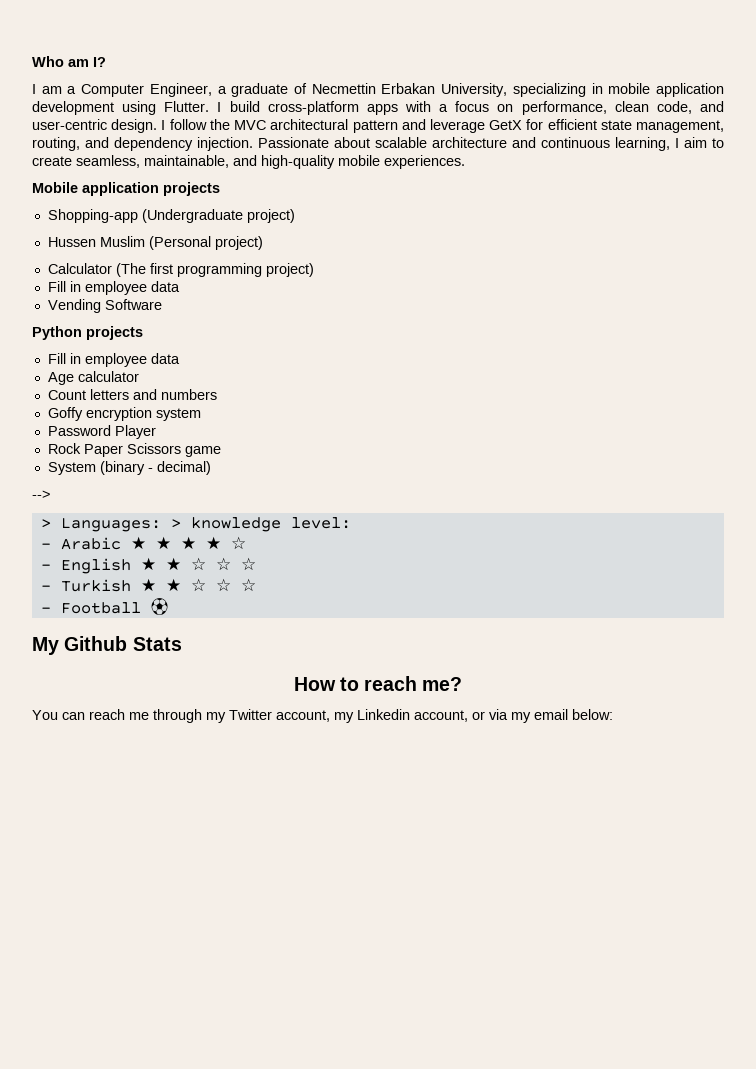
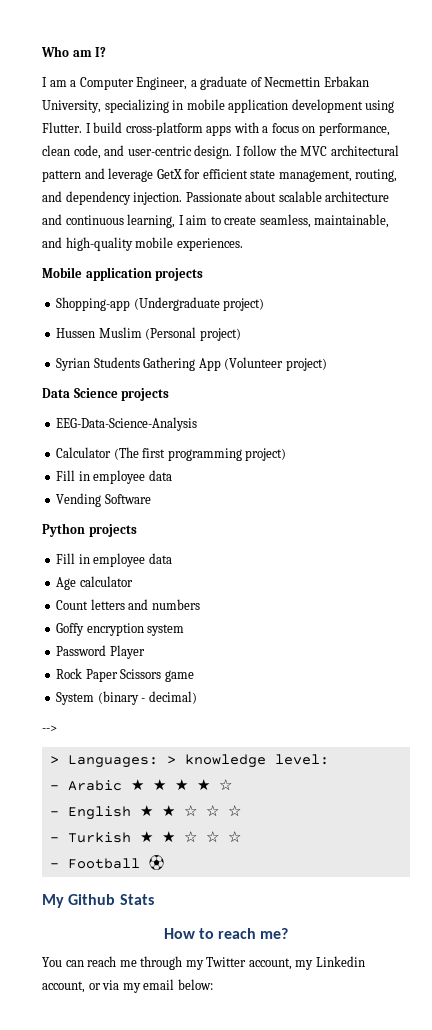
(263, 243) none -> [56,357,327,371] [42,388,170,401] [56,417,198,431] // Syrian Students Gathering App (Volunteer project) // Data Science projects // EEG-Data-Science-Analysis

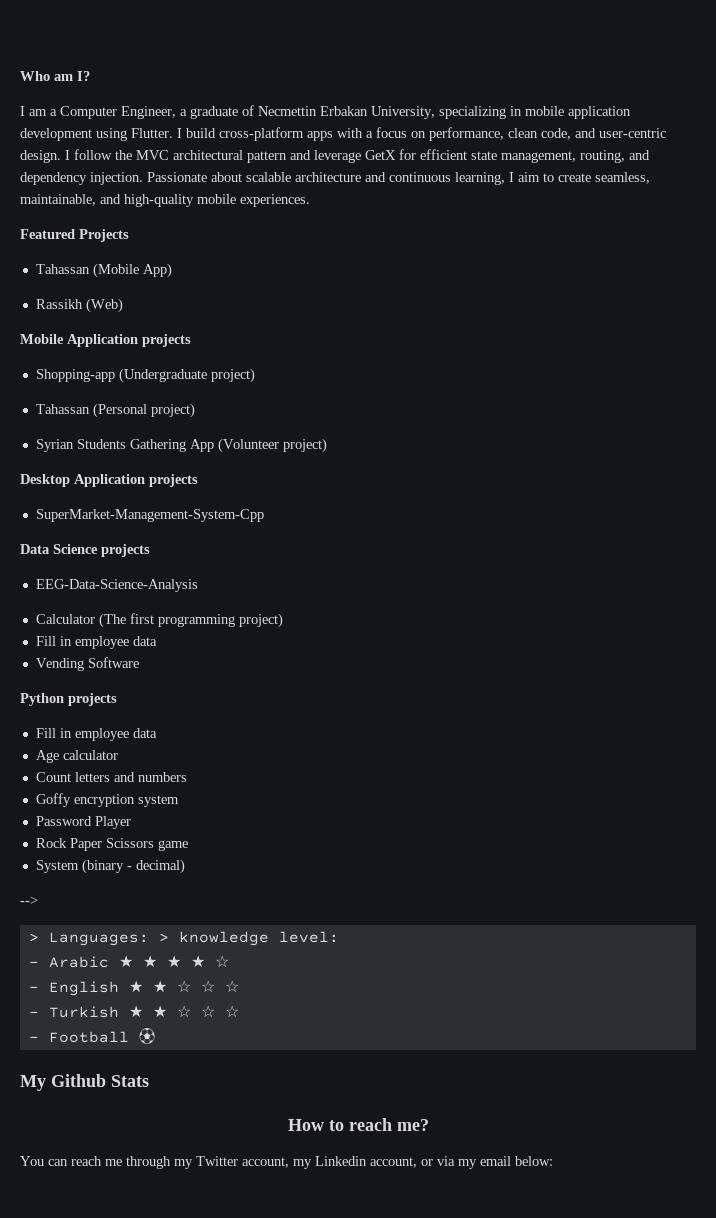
(243, 244) none -> [20,229,129,242] [35,263,172,278] [35,298,123,313] // Featured Projects // Tahassan (Mobile App) // Rassikh (Web)
[85,267,152,281] application -> [67,334,138,347] Application
[56,327,142,338] Hussen Muslim -> [35,404,90,414] Tahassan
(327, 364) none -> [20,474,198,487] [35,509,264,522] // Desktop Application projects // SuperMarket-Management-System-Cpp

